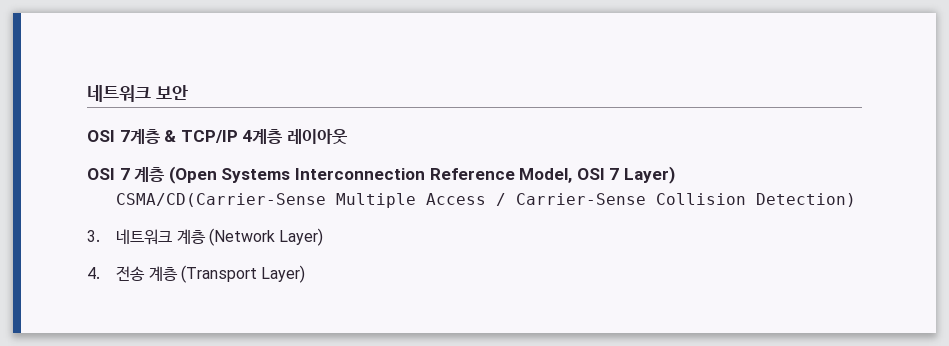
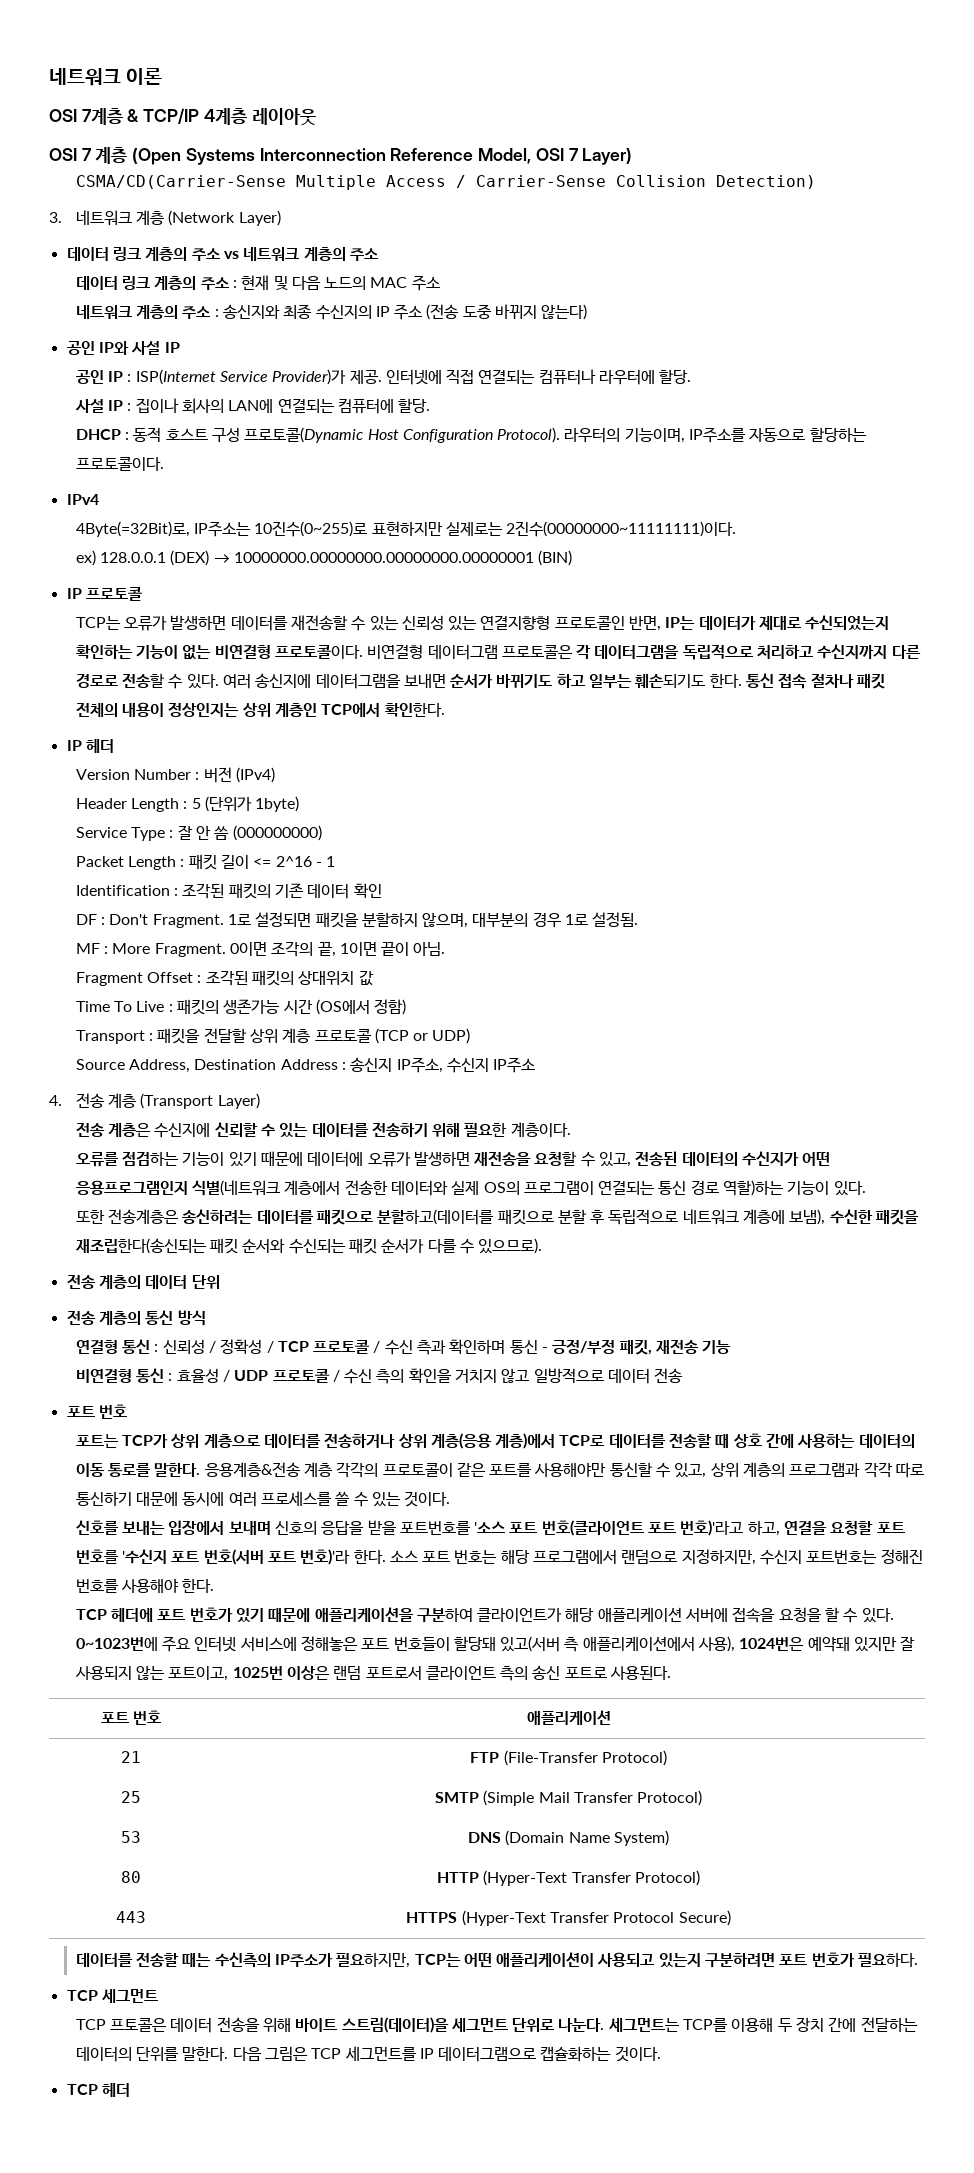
[87,85,188,102] 네트워크 보안 -> [49,68,163,86] 네트워크 이론
(324, 237) none -> [66,247,378,262] [75,275,440,291] [75,304,588,320] [66,341,180,355] [75,369,692,385] [74,398,431,414] [75,427,867,443] [75,457,164,471] [66,494,99,505] [75,521,737,537] [75,550,573,566] [66,587,143,601] [75,615,890,631] [75,644,921,660] [75,673,886,689] [75,702,445,717] [66,739,114,753] [75,767,275,783] [75,796,300,812] [75,825,322,841] [75,854,336,870] [75,883,382,899] [75,912,639,928] [75,941,446,957] [75,970,374,986] [75,999,407,1015] [75,1028,471,1044] [75,1057,536,1073] // 데이터 링크 계층의 주소 vs 네트워크 계층의 주소 // 데이터 링크 계층의 주소 : 현재 및 다음 노드의 MAC 주소 // 네트워크 계층의 주소 : 송신지와 최종 수신지의 IP 주소 (전송 도중 바뀌지 않는다) // 공인 IP와 사설 IP // 공인 IP : ISP(Internet Service Provider)가 제공. 인터넷에 직접 연결되는 컴퓨터나 라우터에 할당. // 사설 IP : 집이나 회사의 LAN에 연결되는 컴퓨터에 할당. // DHCP : 동적 호스트 구성 프로토콜(Dynamic Host Configuration Protocol). 라우터의 기능이며, IP주소를 자동으로 할당하는 프로토콜이다. // IPv4 // 4Byte(=32Bit)로, IP주소는 10진수(0~255)로 표현하지만 실제로는 2진수(00000000~11111111)이다. // ex) 128.0.0.1 (DEX) → 10000000.00000000.00000000.00000001 (BIN) // IP 프로토콜 // TCP는 오류가 발생하면 데이터를 재전송할 수 있는 신뢰성 있는 연결지향형 프로토콜인 반면, IP는 데이터가 제대로 수신되었는지 확인하는 기능이 없는 비연결형 프로토콜이다. 비연결형 데이터그램 프로토콜은 각 데이터그램을 독립적으로 처리하고 수신지까지 다른 경로로 전송할 수 있다. 여러 송신지에 데이터그램을 보내면 순서가 바뀌기도 하고 일부는 훼손되기도 한다. 통신 접속 절차나 패킷 전체의 내용이 정상인지는 상위 계층인 TCP에서 확인한다. // IP 헤더 // Version Number : 버전 (IPv4) // Header Length : 5 (단위가 1byte) // Service Type : 잘 안 씀 (000000000) // Packet Length : 패킷 길이 <= 2^16 - 1 // Identification : 조각된 패킷의 기존 데이터 확인 // DF : Don't Fragment. 1로 설정되면 패킷을 분할하지 않으며, 대부분의 경우 1로 설정됨. // MF : More Fragment. 0이면 조각의 끝, 1이면 끝이 아님. // Fragment Offset : 조각된 패킷의 상대위치 값 // Time To Live : 패킷의 생존가능 시간 (OS에서 정함) // Transport : 패킷을 전달할 상위 계층 프로토콜 (TCP or UDP) // Source Address, Destination Address : 송신지 IP주소, 수신지 IP주소
(306, 274) none -> [75,1122,571,1138] [75,1151,831,1167] [75,1180,866,1196] [75,1209,920,1225] [75,1238,543,1254] [66,1274,220,1289] [66,1310,206,1326] [75,1339,732,1355] [75,1368,684,1384] [66,1404,127,1419] [75,1433,915,1449] [75,1462,925,1478] [75,1491,451,1507] [75,1520,905,1536] [75,1549,923,1565] [75,1578,215,1593] [75,1607,894,1623] [75,1636,916,1652] [74,1665,672,1681] [100,1710,162,1725] [526,1710,611,1725] [121,1751,141,1763] [470,1750,667,1766] [121,1791,141,1803] [434,1790,703,1806] [121,1831,141,1843] [468,1830,669,1846] [121,1871,141,1883] [437,1870,700,1886] [116,1911,146,1923] [406,1910,731,1926] [75,1952,919,1968] [66,1989,158,2003] [75,2017,918,2033] [75,2046,661,2062] [66,2083,130,2097] // 전송 계층은 수신지에 신뢰할 수 있는 데이터를 전송하기 위해 필요한 계층이다. // 오류를 점검하는 기능이 있기 때문에 데이터에 오류가 발생하면 재전송을 요청할 수 있고, 전송된 데이터의 수신지가 어떤 응용프로그램인지 식별(네트워크 계층에서 전송한 데이터와 실제 OS의 프로그램이 연결되는 통신 경로 역할)하는 기능이 있다. // 또한 전송계층은 송신하려는 데이터를 패킷으로 분할하고(데이터를 패킷으로 분할 후 독립적으로 네트워크 계층에 보냄), 수신한 패킷을 재조립한다(송신되는 패킷 순서와 수신되는 패킷 순서가 다를 수 있으므로). // 전송 계층의 데이터 단위 // 전송 계층의 통신 방식 // 연결형 통신 : 신뢰성 / 정확성 / TCP 프로토콜 / 수신 측과 확인하며 통신 - 긍정/부정 패킷, 재전송 기능 // 비연결형 통신 : 효율성 / UDP 프로토콜 / 수신 측의 확인을 거치지 않고 일방적으로 데이터 전송 // 포트 번호 // 포트는 TCP가 상위 계층으로 데이터를 전송하거나 상위 계층(응용 계층)에서 TCP로 데이터를 전송할 때 상호 간에 사용하는 데이터의 이동 통로를 말한다. 응용계층&전송 계층 각각의 프로토콜이 같은 포트를 사용해야만 통신할 수 있고, 상위 계층의 프로그램과 각각 따로 통신하기 대문에 동시에 여러 프로세스를 쓸 수 있는 것이다. // 신호를 보내는 입장에서 보내며 신호의 응답을 받을 포트번호를 '소스 포트 번호(클라이언트 포트 번호)'라고 하고, 연결을 요청할 포트 번호를 '수신지 포트 번호(서버 포트 번호)'라 한다. 소스 포트 번호는 해당 프로그램에서 랜덤으로 지정하지만, 수신지 포트번호는 정해진 번호를 사용해야 한다. // TCP 헤더에 포트 번호가 있기 때문에 애플리케이션을 구분하여 클라이언트가 해당 애플리케이션 서버에 접속을 요청을 할 수 있다. 0~1023번에 주요 인터넷 서비스에 정해놓은 포트 번호들이 할당돼 있고(서버 측 애플리케이션에서 사용), 1024번은 예약돼 있지만 잘 사용되지 않는 포트이고, 1025번 이상은 랜덤 포트로서 클라이언트 측의 송신 포트로 사용된다. // 포트 번호 | 애플리케이션 // 21 | FTP (File-Transfer Protocol) // 25 | SMTP (Simple Mail Transfer Protocol) // 53 | DNS (Domain Name System) // 80 | HTTP (Hyper-Text Transfer Protocol) // 443 | HTTPS (Hyper-Text Transfer Protocol Secure) // 데이터를 전송할 때는 수신측의 IP주소가 필요하지만, TCP는 어떤 애플리케이션이 사용되고 있는지 구분하려면 포트 번호가 필요하다. // TCP 세그먼트 // TCP 프토콜은 데이터 전송을 위해 바이트 스트림(데이터)을 세그먼트 단위로 나눈다. 세그먼트는 TCP를 이용해 두 장치 간에 전달하는 데이터의 단위를 말한다. 다음 그림은 TCP 세그먼트를 IP 데이터그램으로 캡슐화하는 것이다. // TCP 헤더

